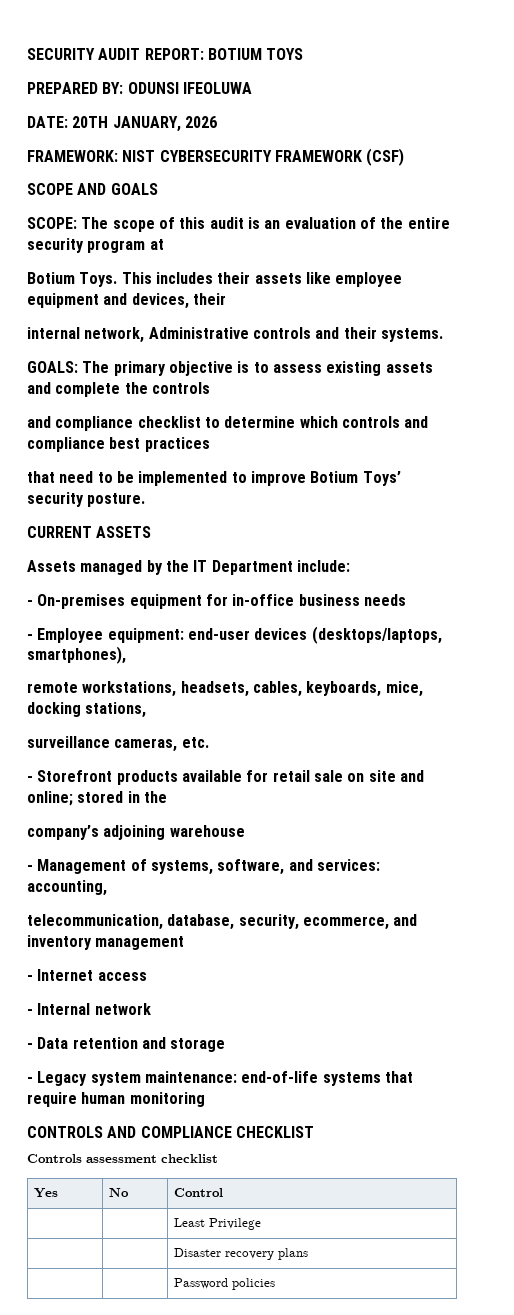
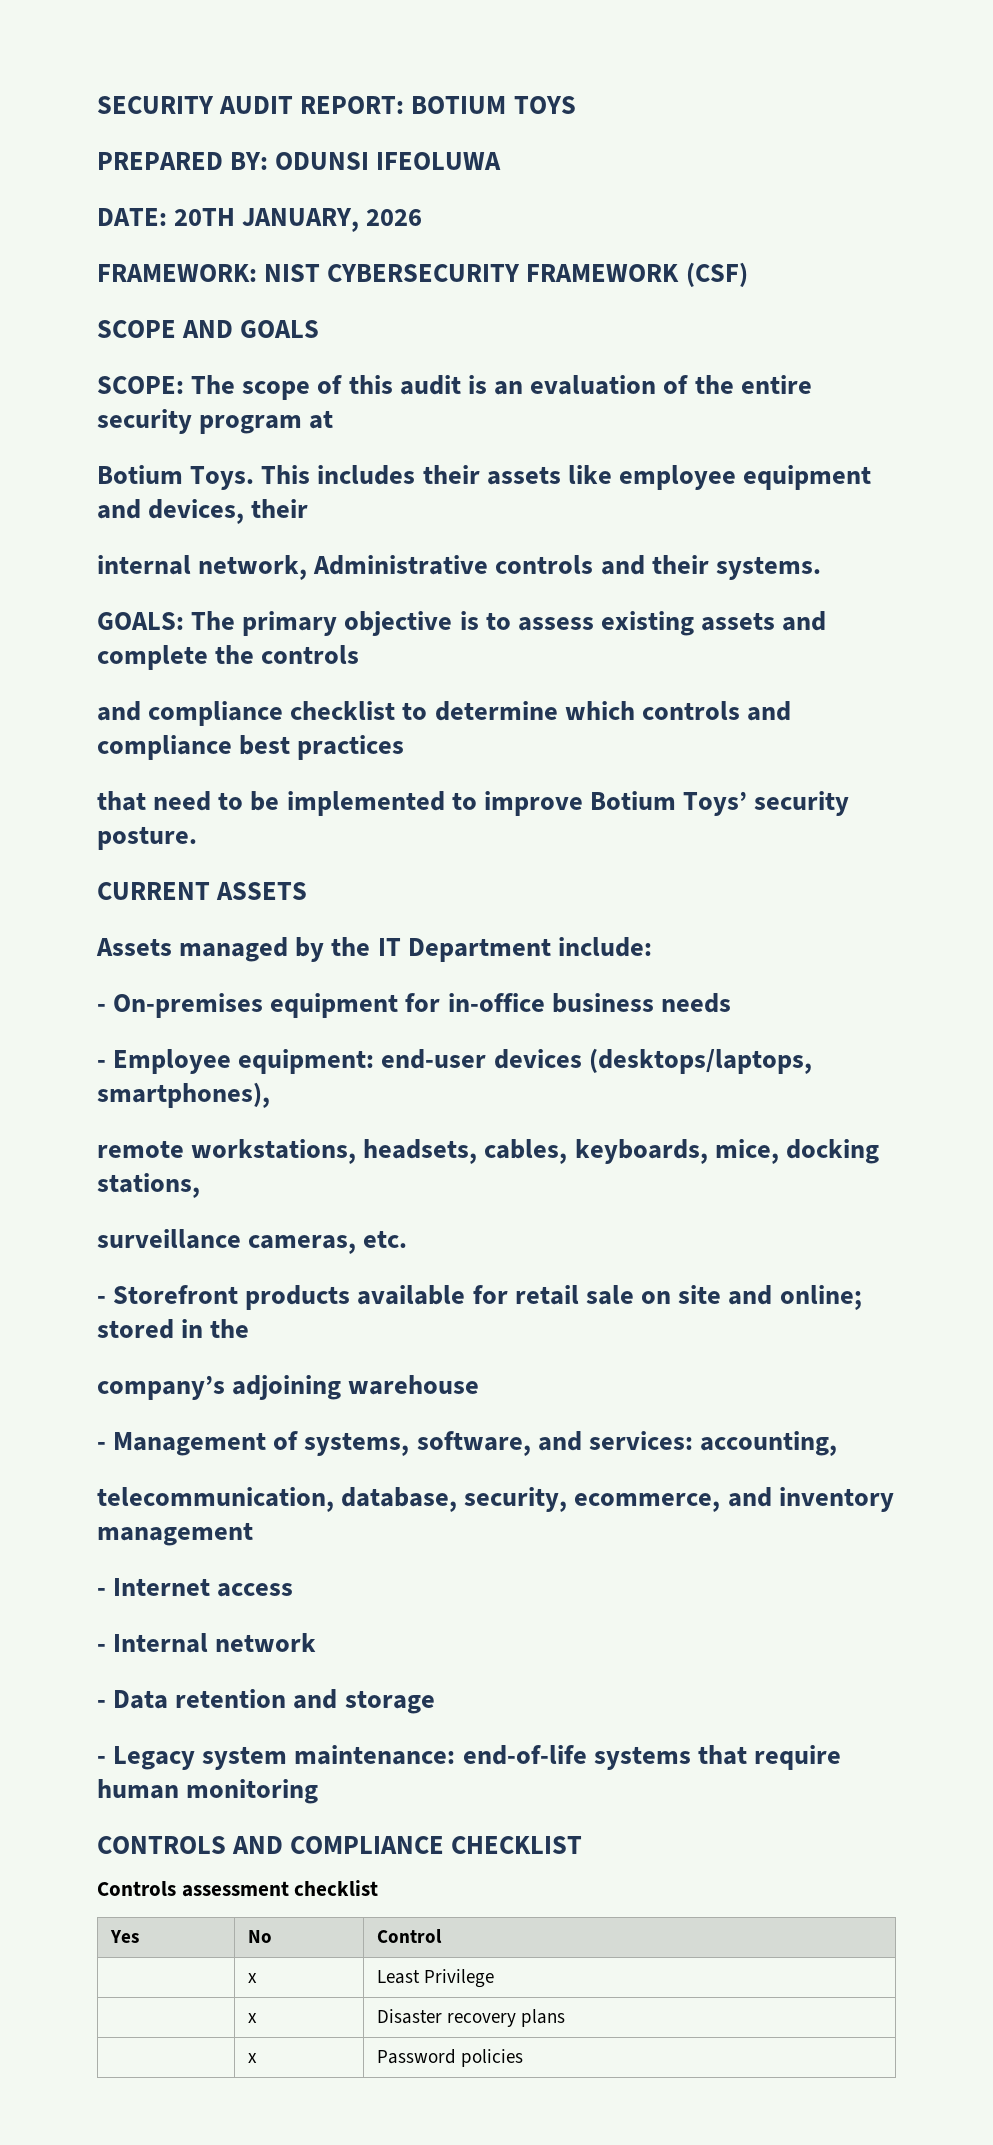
(224, 1192) none -> [248,1973,258,1983] x
(262, 1224) none -> [248,2013,258,2023] x
(309, 1254) none -> [248,2053,258,2063] x

